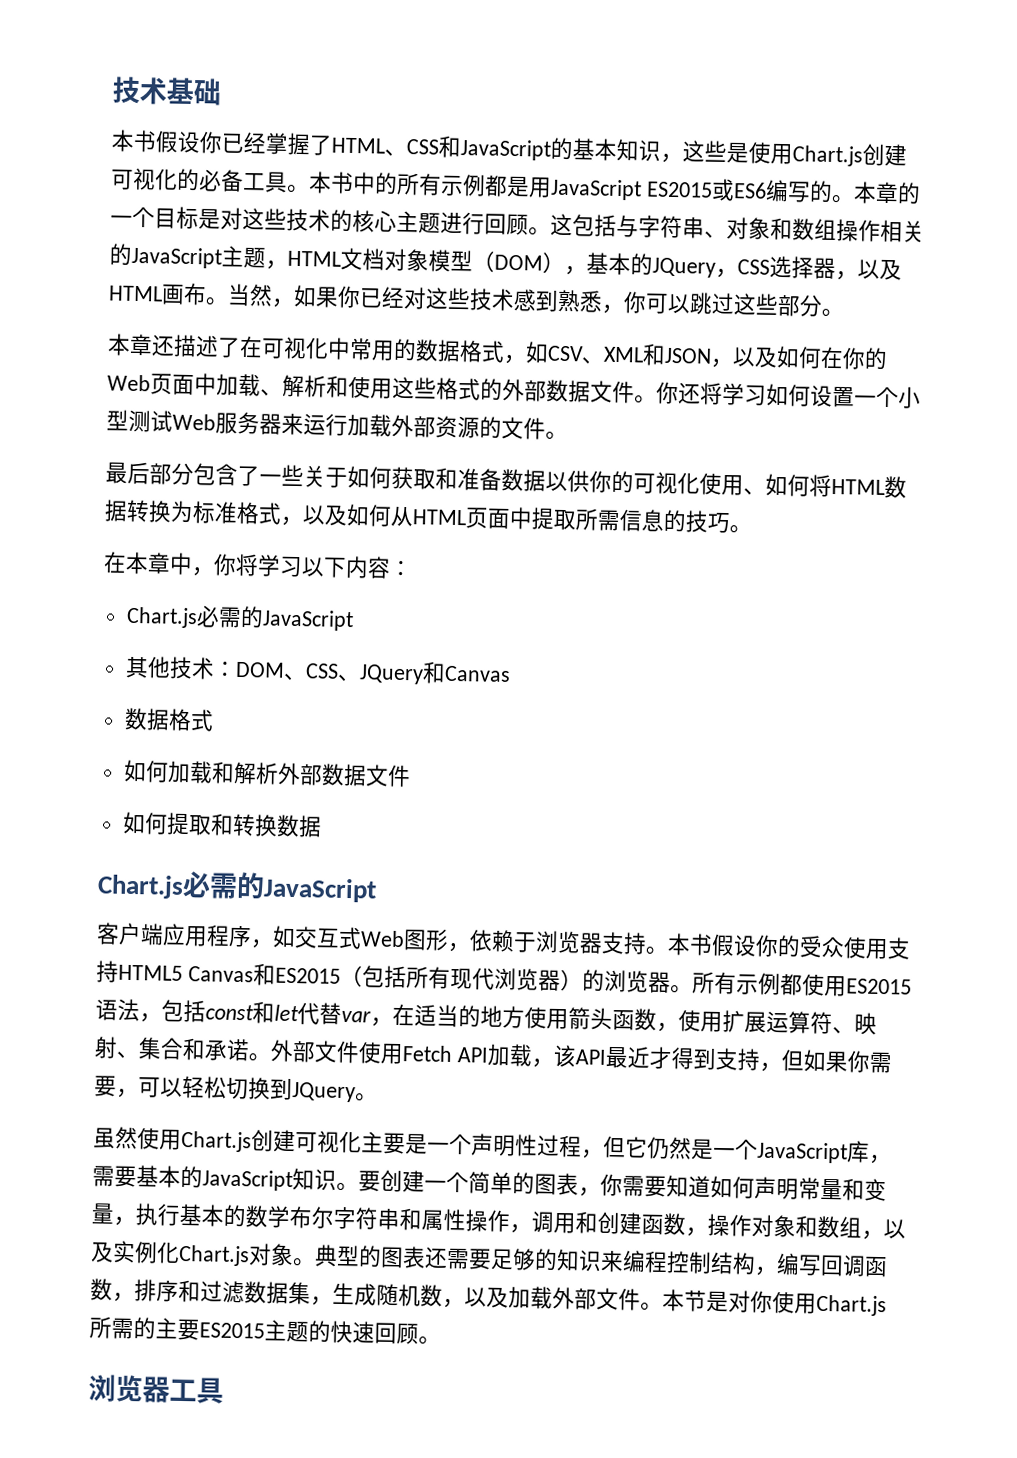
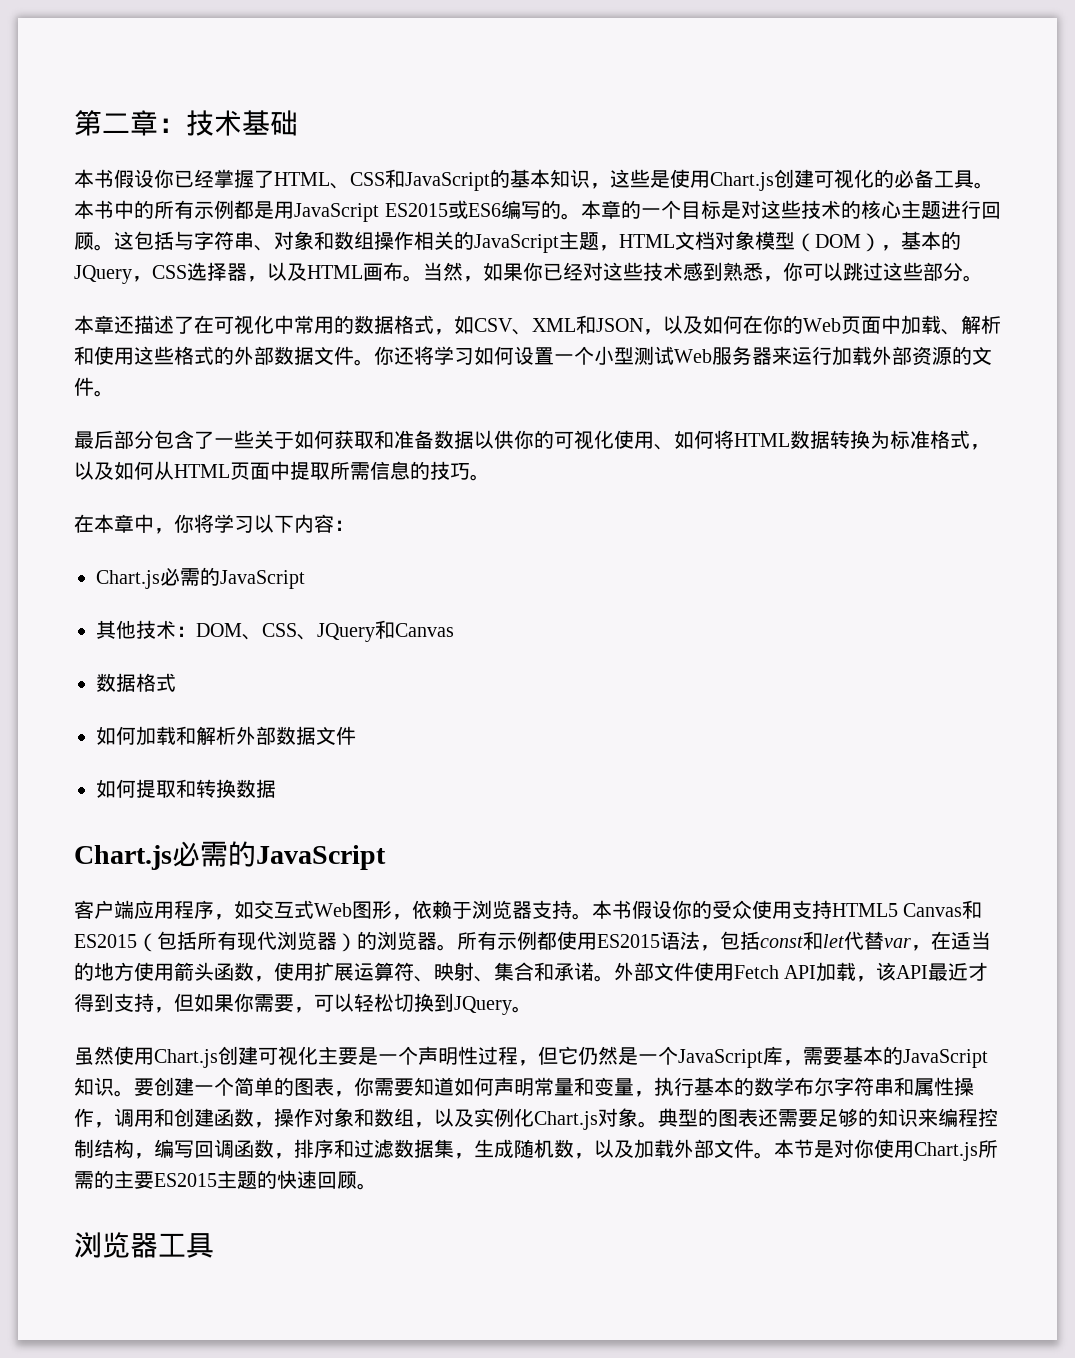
(112, 90) none -> [74,110,186,136] 第二章：

